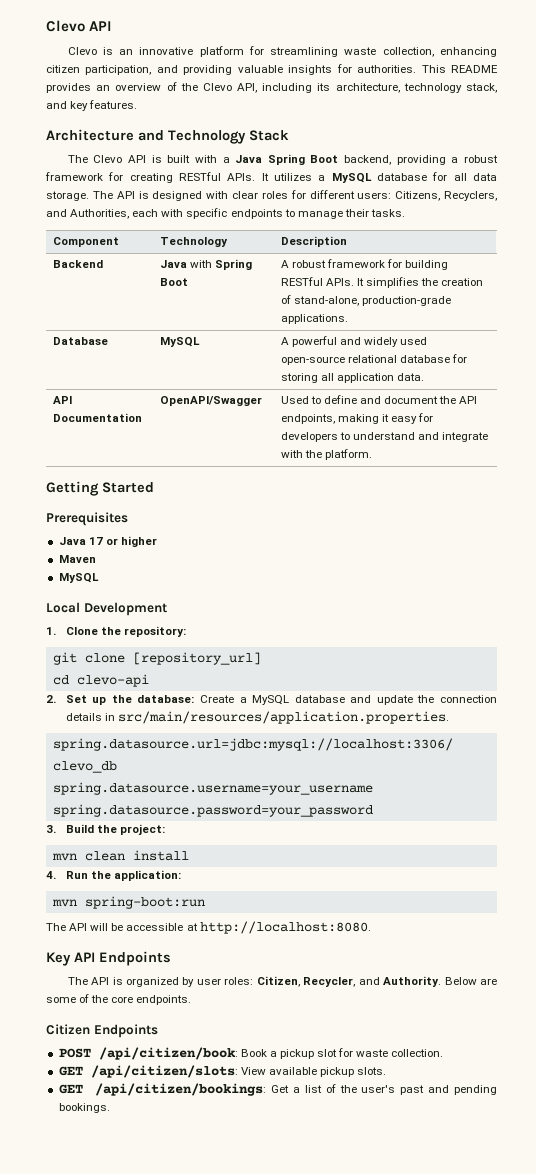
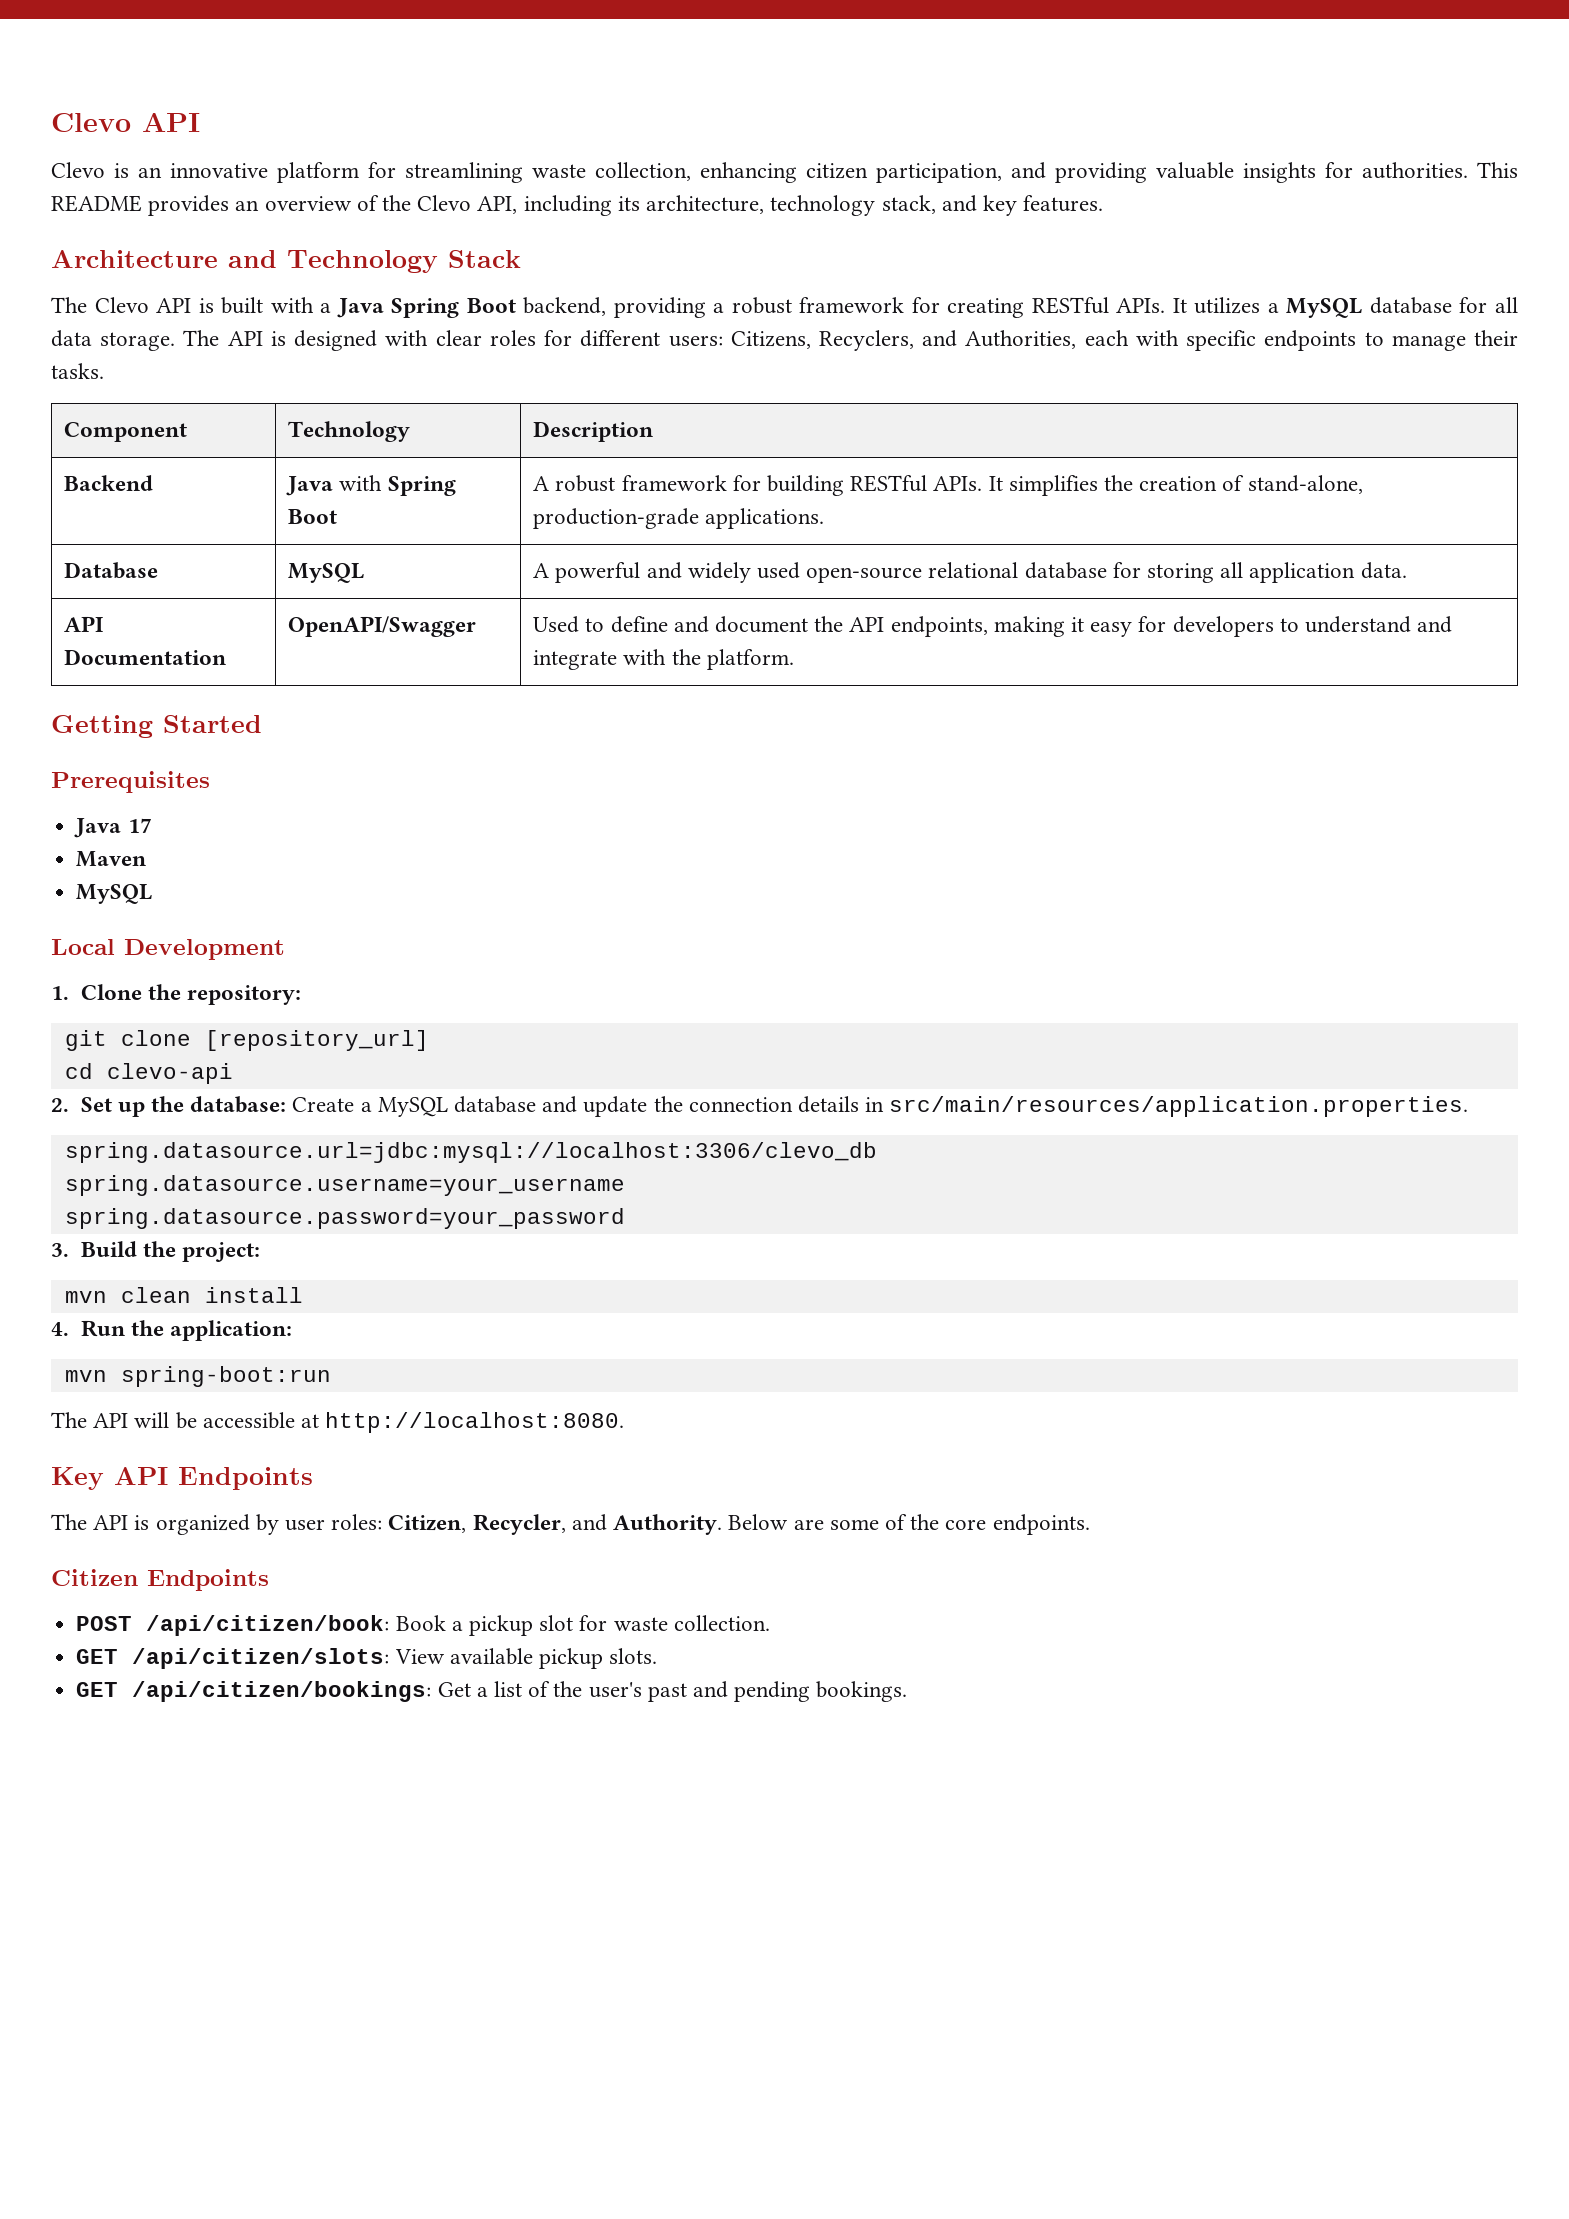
[105,536,157,547] or higher -> (152, 825) none

